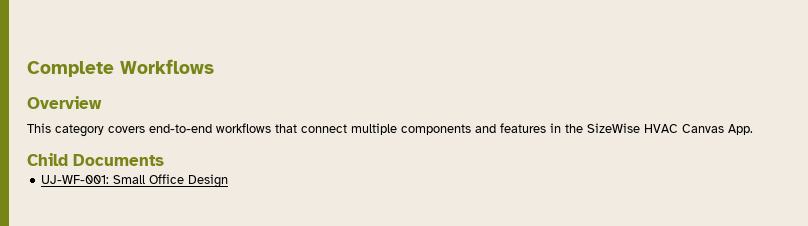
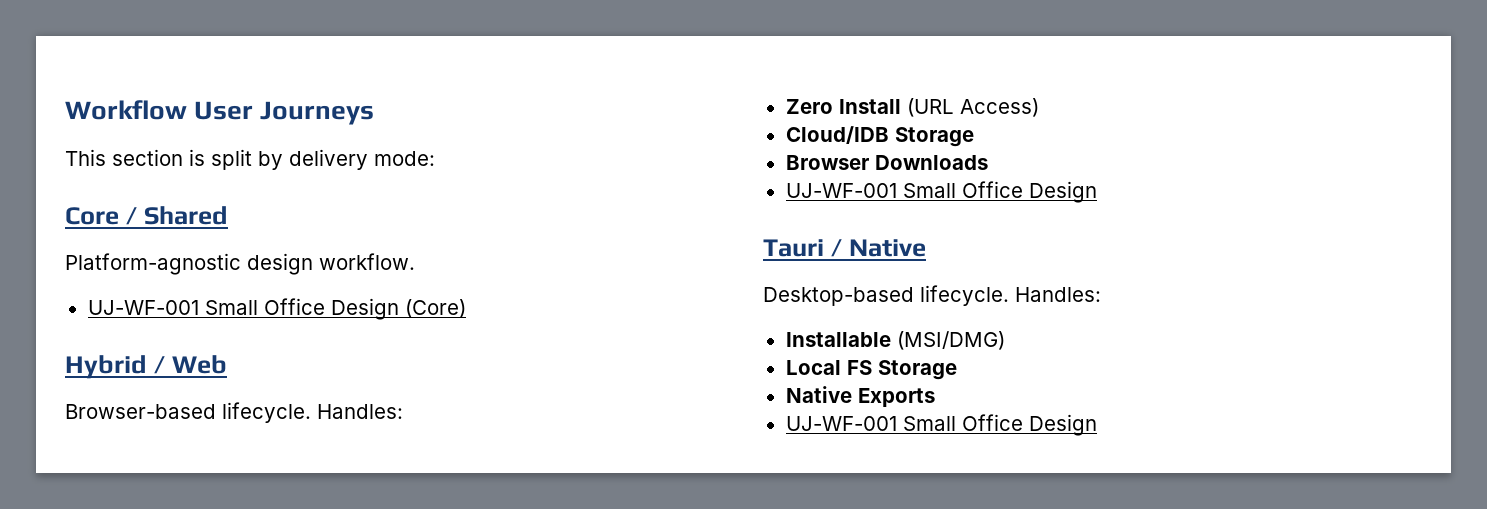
[27,59,214,77] [27,96,102,109] [27,123,753,137] [27,153,164,166] [41,175,110,184] Complete Workflows // Overview // This category covers end-to-end workflows that connect multiple components and features in the SizeWise HVAC Canvas App. // Child Documents // UJ-WF-001: -> [65,100,375,125] [65,149,435,170] [65,206,228,225] [65,253,415,275] [87,298,466,320] [65,355,227,379] [65,402,403,423] [785,98,1039,117] [785,126,974,147] [785,155,988,170] [785,181,1097,203] [763,239,926,257] [763,285,1101,306] [785,331,1005,350] [785,360,957,380] [785,386,935,407] [785,416,897,431] Workflow User Journeys // This section is split by delivery mode: // Core / Shared // Platform-agnostic design workflow. // UJ-WF-001 Small Office Design (Core) // Hybrid / Web // Browser-based lifecycle. Handles: // Zero Install (URL Access) // Cloud/IDB Storage // Browser Downloads // UJ-WF-001 Small Office Design // Tauri / Native // Desktop-based lifecycle. Handles: // Installable (MSI/DMG) // Local FS Storage // Native Exports // UJ-WF-001

